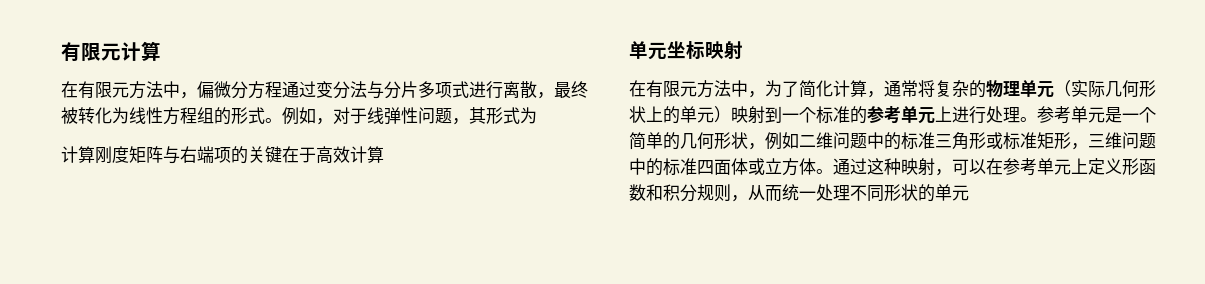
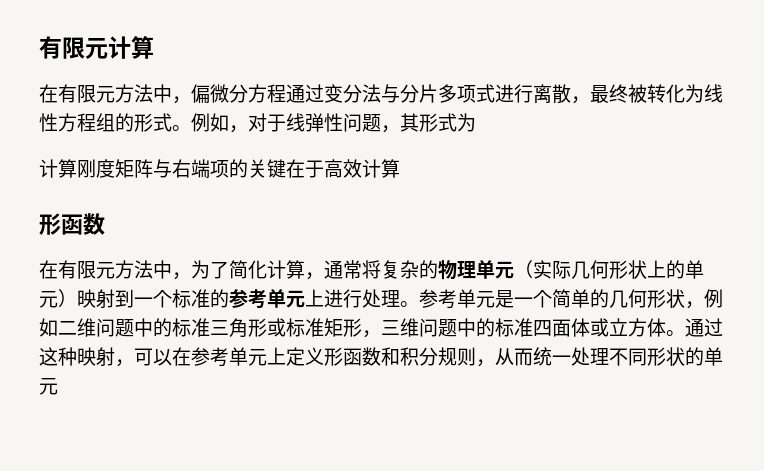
[629,41,743,60] 单元坐标映射 -> [39,213,105,235] 形函数

